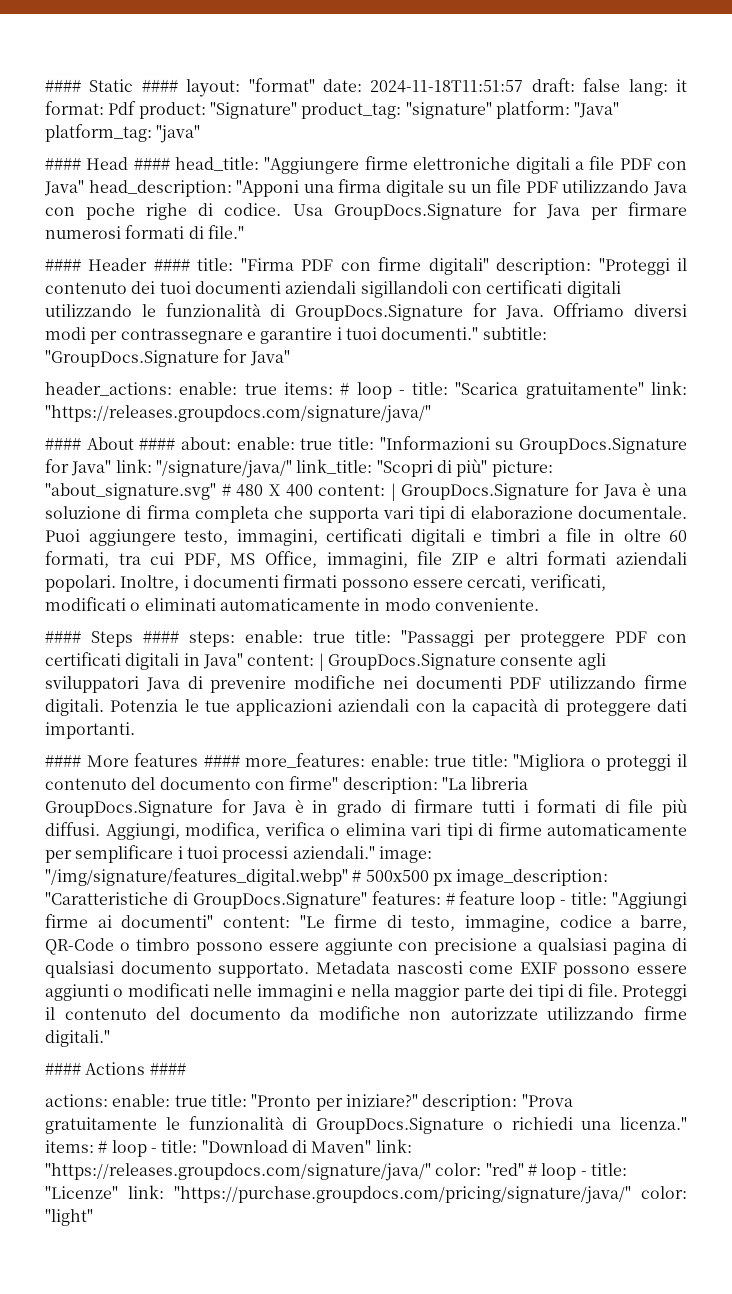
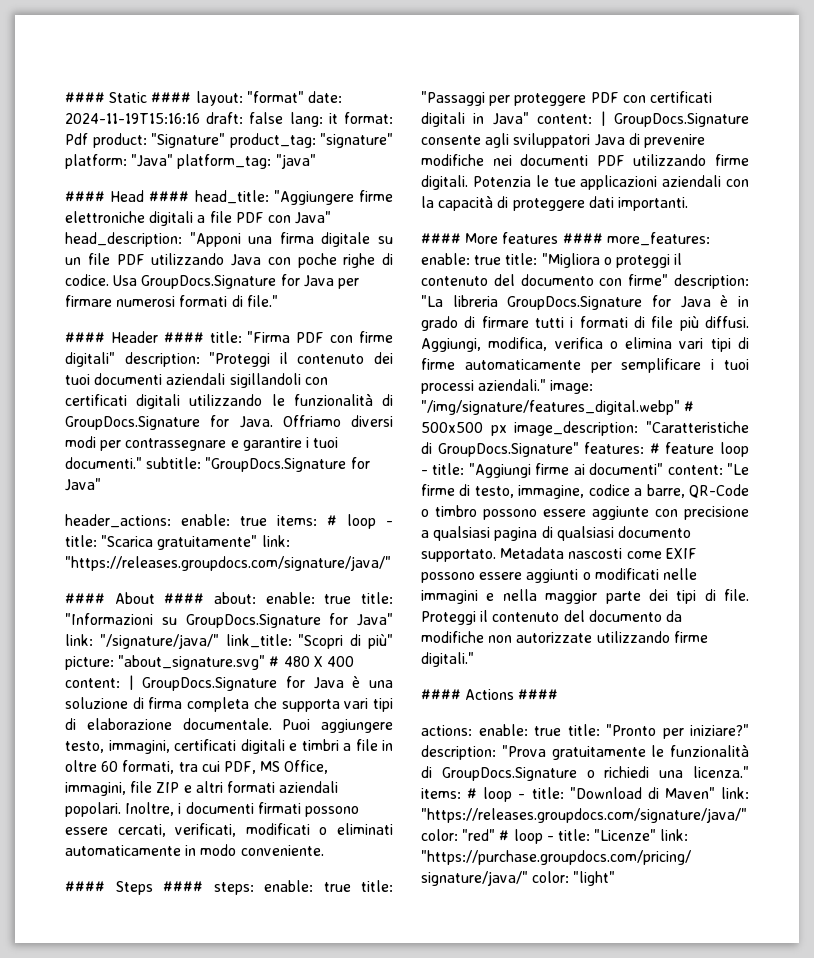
[370,80,524,93] 2024-11-18T11:51:57 -> [65,113,200,124] 2024-11-19T15:16:16

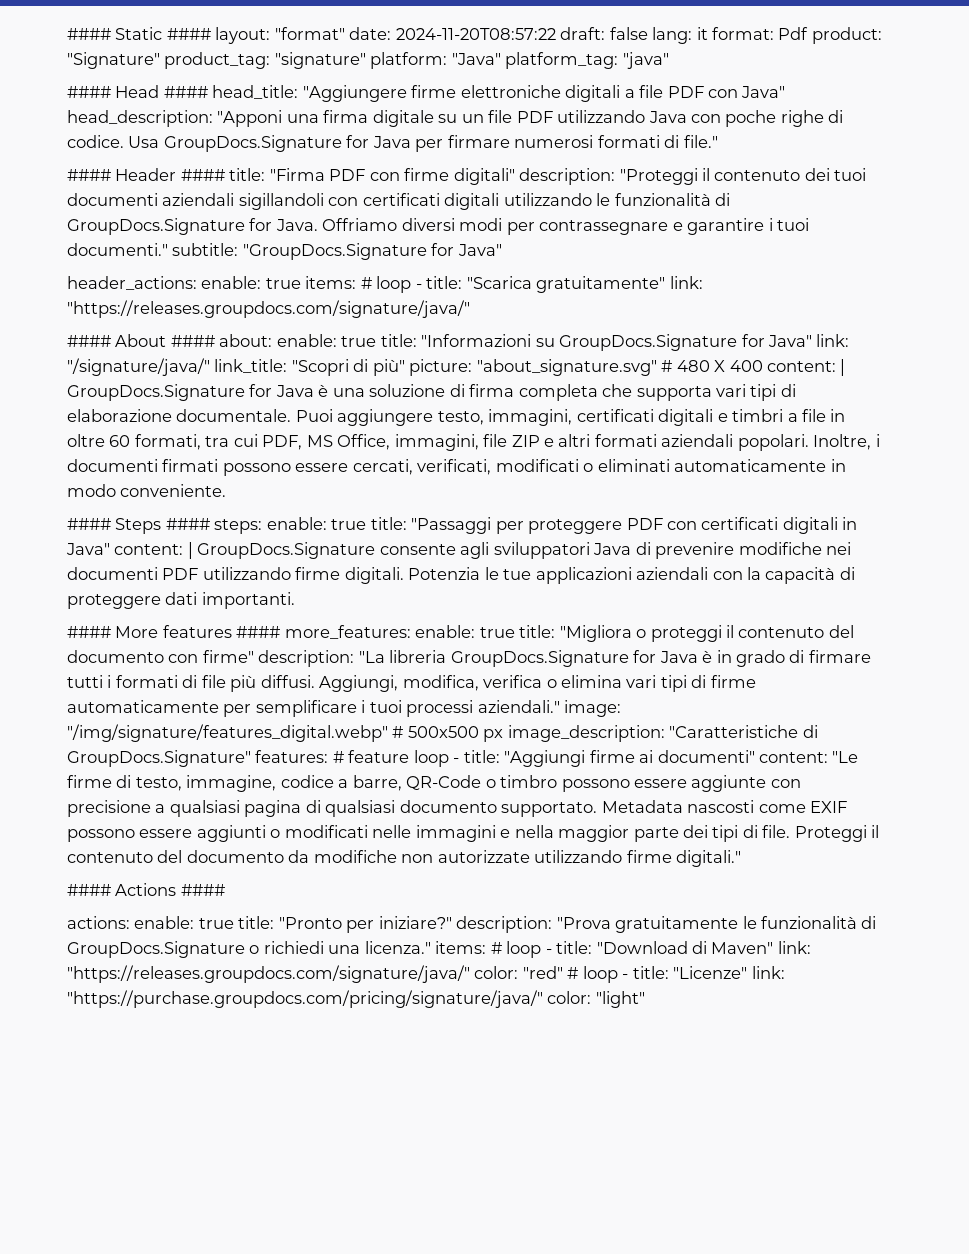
[65,113,200,124] 2024-11-19T15:16:16 -> [395,28,556,40] 2024-11-20T08:57:22

